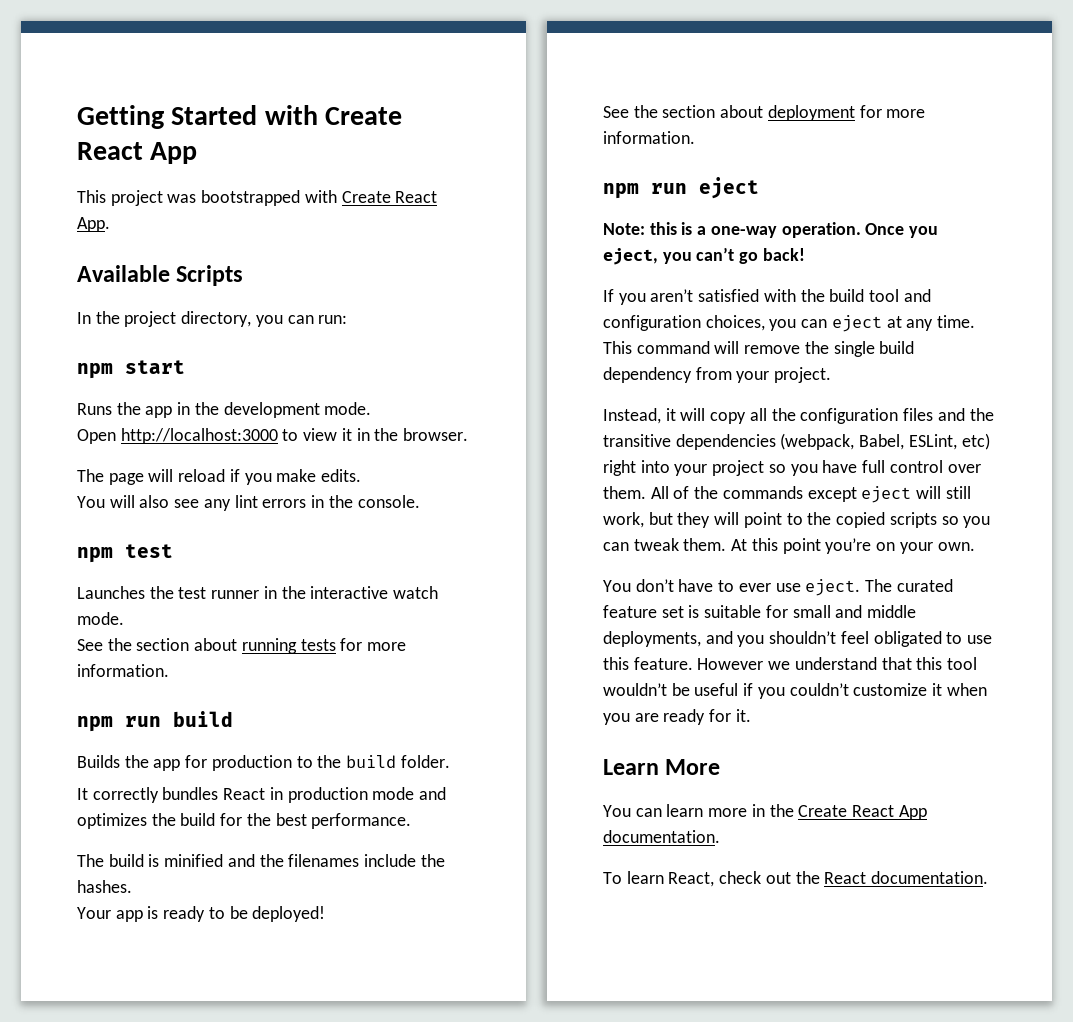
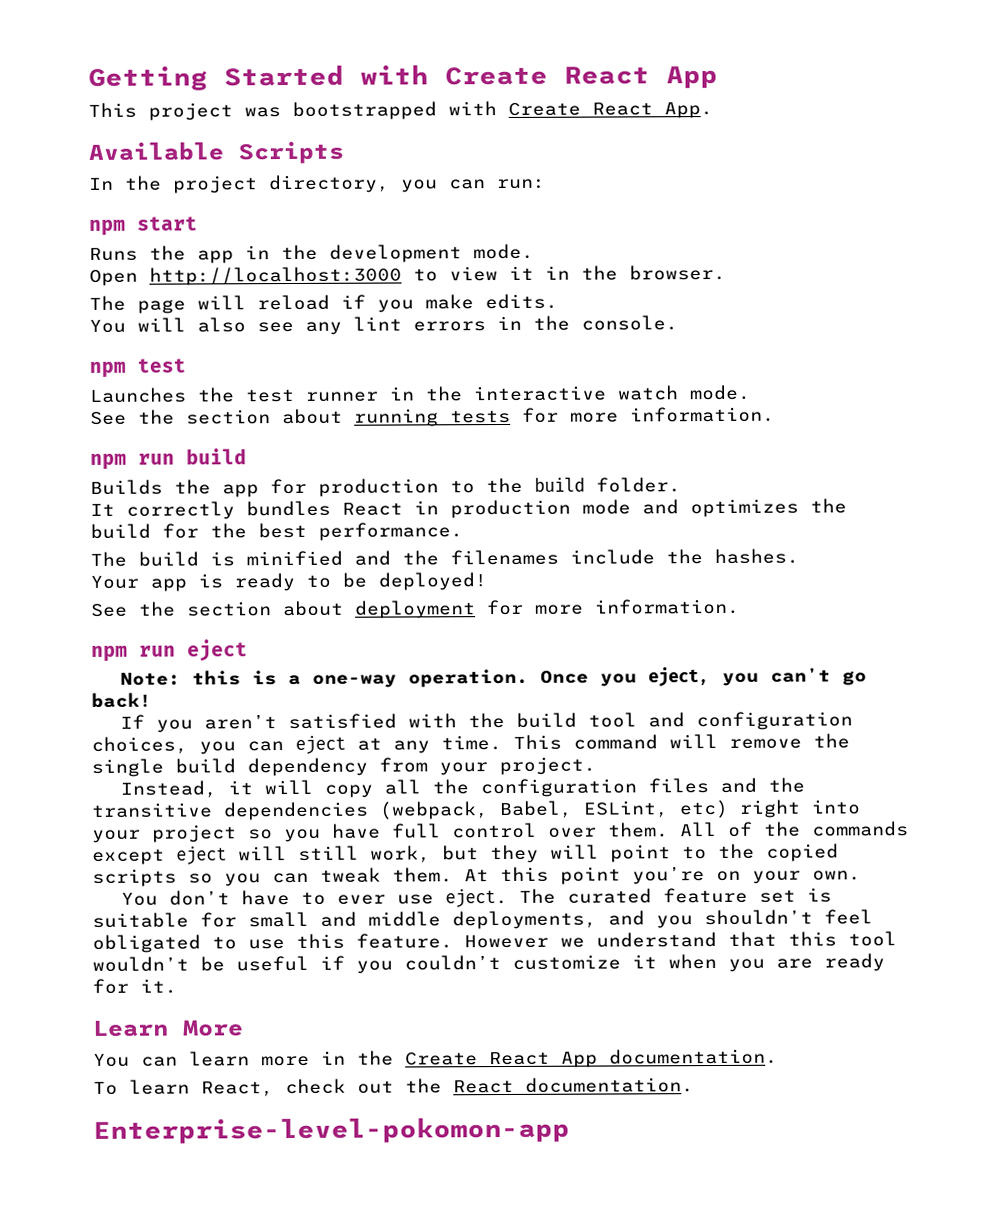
(989, 877) none -> [93,1116,570,1144] // Enterprise-level-pokomon-app

